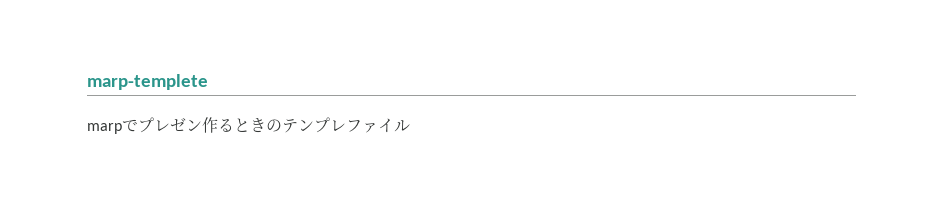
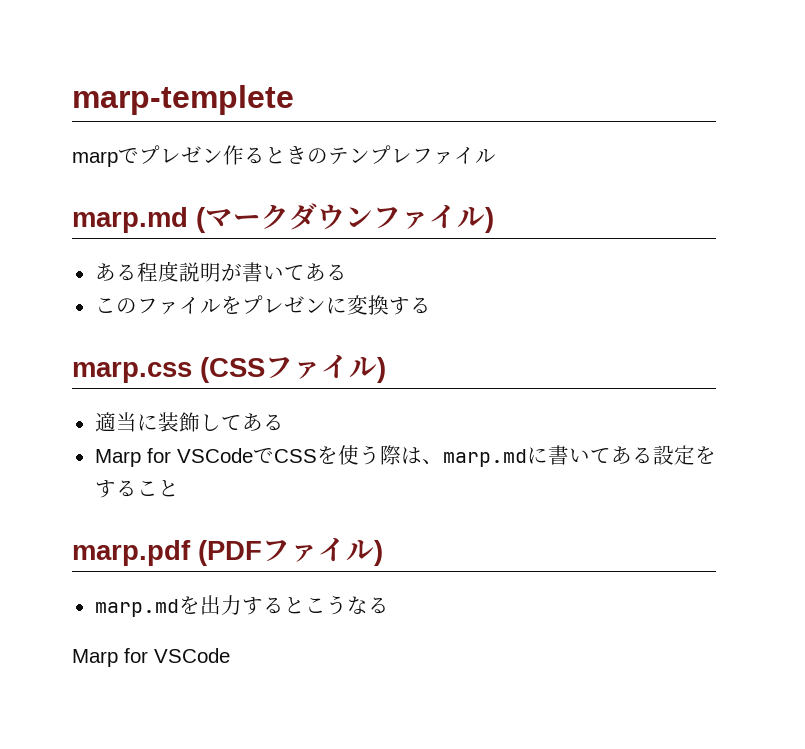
(410, 126) none -> [72,203,494,233] [94,261,347,282] [94,295,431,315] [72,354,386,383] [94,412,284,432] [94,445,716,467] [94,480,179,498] [72,537,383,566] [94,595,389,617] [72,648,230,667] // marp.md (マークダウンファイル) // ある程度説明が書いてある // このファイルをプレゼンに変換する // marp.css (CSSファイル) // 適当に装飾してある // Marp for VSCodeでCSSを使う際は、marp.mdに書いてある設定をすること // marp.pdf (PDFファイル) // marp.mdを出力するとこうなる // Marp for VSCode

